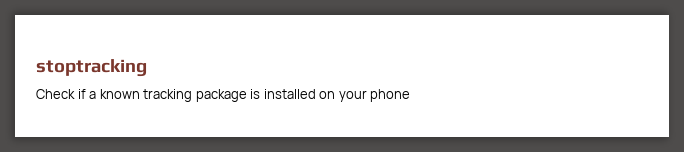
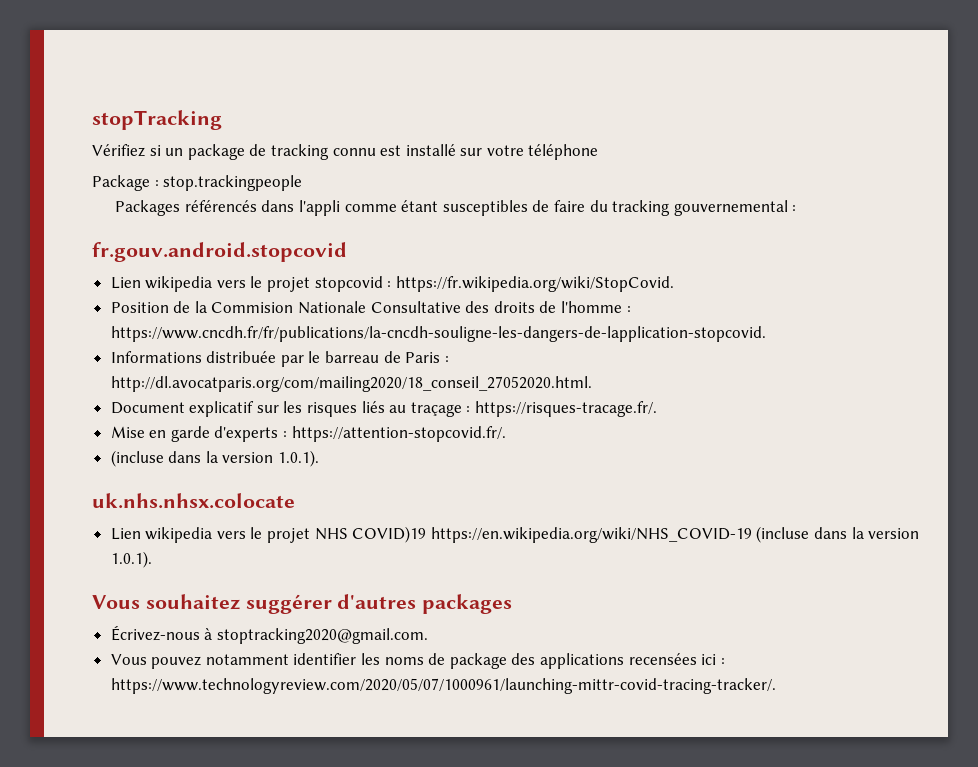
[36,59,147,77] [36,89,411,102] stoptracking // Check if a known tracking package is installed on your phone -> [92,110,222,130] [92,144,599,160] [92,175,303,191] [115,200,797,216] [92,242,347,262] [110,276,674,292] [110,301,631,314] [110,326,766,342] [110,351,449,367] [110,376,592,392] [110,401,658,417] [110,426,506,442] [110,450,320,467] [92,493,295,509] [110,526,920,543] [110,551,152,568] [92,594,513,614] [110,625,428,644] [110,653,725,669] [110,678,776,694] stopTracking // Vérifiez si un package de tracking connu est installé sur votre téléphone // Package : stop.trackingpeople // Packages référencés dans l'appli comme étant susceptibles de faire du tracking gouvernemental : // fr.gouv.android.stopcovid // Lien wikipedia vers le projet stopcovid : https://fr.wikipedia.org/wiki/StopCovid. // Position de la Commision Nationale Consultative des droits de l'homme : https://www.cncdh.fr/fr/publications/la-cncdh-souligne-les-dangers-de-lapplication-stopcovid. // Informations distribuée par le barreau de Paris : http://dl.avocatparis.org/com/mailing2020/18_conseil_27052020.html. // Document explicatif sur les risques liés au traçage : https://risques-tracage.fr/. // Mise en garde d'experts : https://attention-stopcovid.fr/. // (incluse dans la version 1.0.1). // uk.nhs.nhsx.colocate // Lien wikipedia vers le projet NHS COVID)19 https://en.wikipedia.org/wiki/NHS_COVID-19 (incluse dans la version 1.0.1). // Vous souhaitez suggérer d'autres packages // Écrivez-nous à stoptracking2020@gmail.com. // Vous pouvez notamment identifier les noms de package des applications recensées ici : https://www.technologyreview.com/2020/05/07/1000961/launching-mittr-covid-tracing-tracker/.

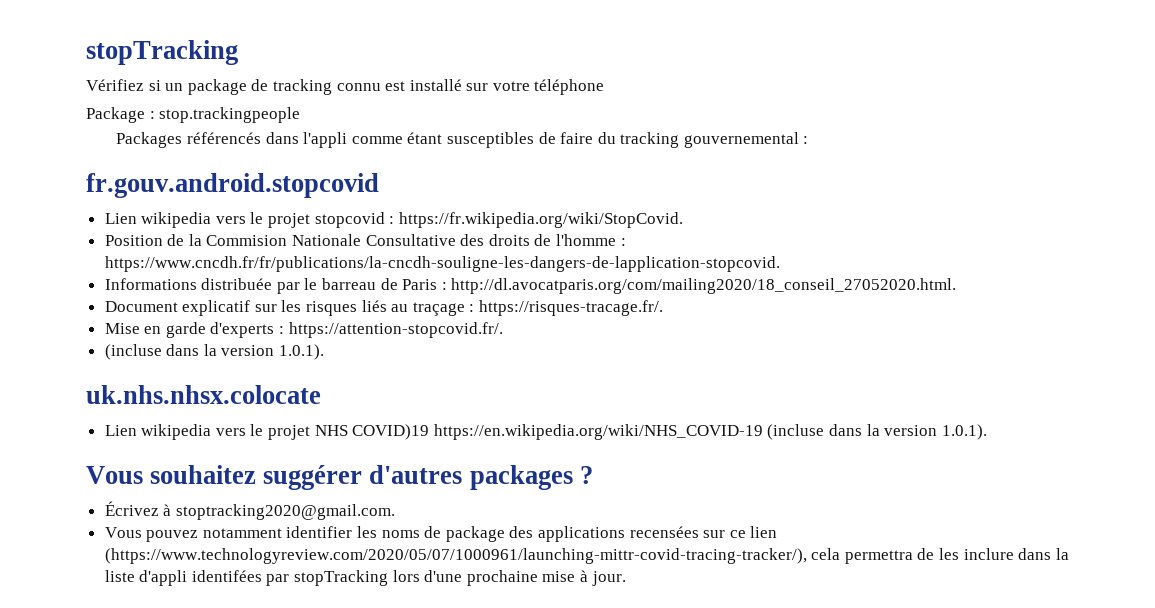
[110,625,200,641] // Écrivez-nous -> [579,466,593,484] [104,501,159,516] ? // Écrivez
[701,654,725,665] [110,678,776,694] ici : https://www.technologyreview.com/2020/05/07/1000961/launching-mittr-covid-tracing-tracker/. -> [703,526,778,538] [104,548,1069,564] [104,570,626,586] sur ce lien (https://www.technologyreview.com/2020/05/07/1000961/launching-mittr-covid-tracing-tracker/), cela permettra de les inclure dans la liste d'appli identifées par stopTracking lors d'une prochaine mise à jour.

